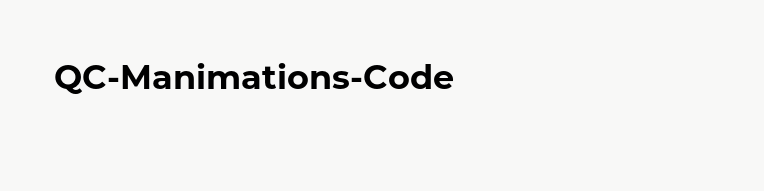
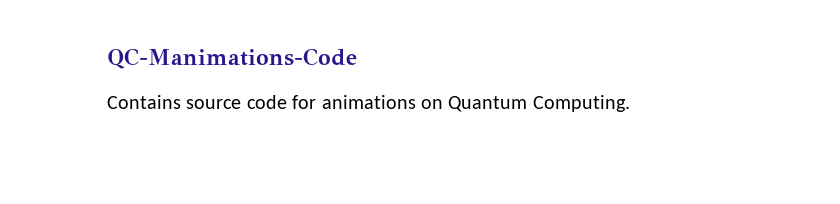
(454, 79) none -> [107,95,630,112] // Contains source code for animations on Quantum Computing.

